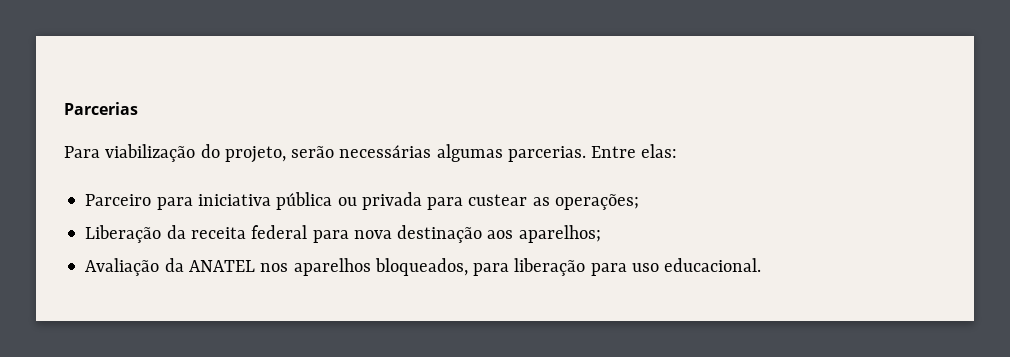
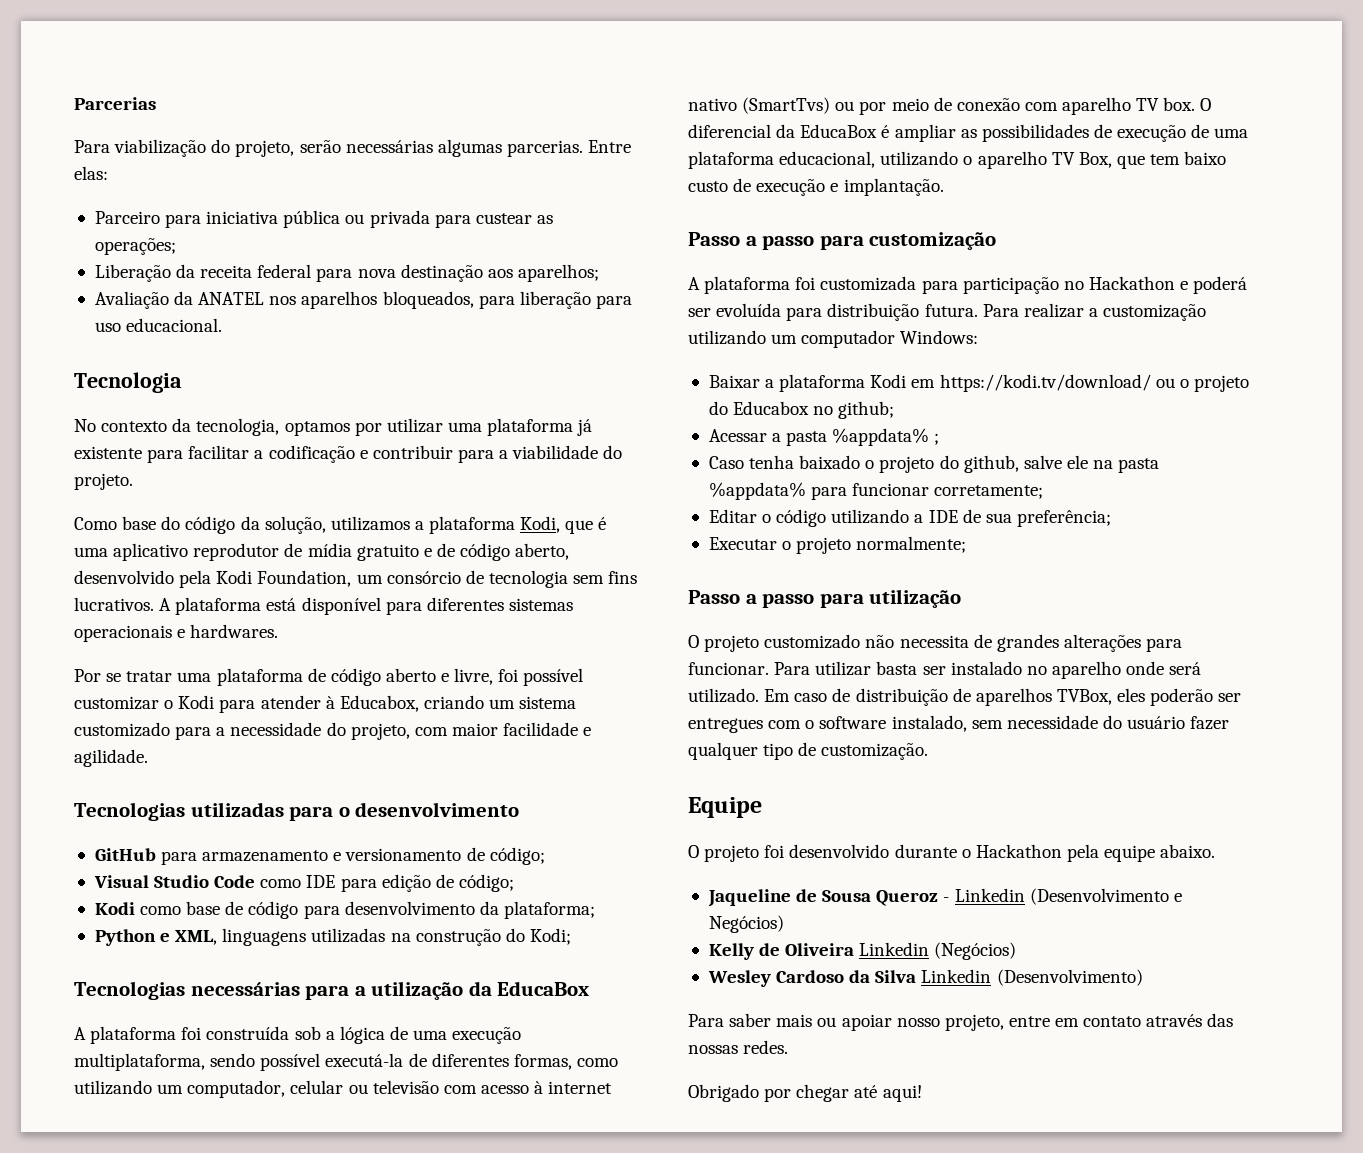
(762, 265) none -> [74,372,182,393] [74,418,593,436] [74,445,623,463] [74,473,133,490] [74,516,607,534] [74,543,570,561] [74,570,638,588] [74,597,573,615] [74,624,279,642] [74,668,584,686] [74,695,577,713] [74,722,592,740] [74,749,148,767] [74,802,520,821] [94,847,545,865] [93,874,514,892] [94,901,595,919] [94,928,571,946] [74,981,590,1000] [74,1026,522,1044] [74,1053,618,1071] [74,1080,613,1098] [688,97,1212,115] [688,124,1249,142] [688,151,1227,169] [688,178,944,196] [688,232,997,250] [688,276,1248,294] [688,303,1207,321] [688,330,979,348] [708,374,1249,392] [708,401,895,419] [708,428,940,446] [708,455,1160,473] [708,482,1044,500] [708,509,1111,527] [708,536,967,554] [688,589,962,608] [688,634,1183,652] [688,661,1202,679] [688,688,1242,706] [688,715,1230,733] [688,742,929,760] [688,797,762,818] [688,844,1216,862] [707,888,1182,907] [708,915,784,933] [708,942,1017,960] [707,969,1143,987] [688,1013,1234,1031] [688,1040,789,1054] [688,1084,922,1102] // Tecnologia // No contexto da tecnologia, optamos por utilizar uma plataforma já existente para facilitar a codificação e contribuir para a viabilidade do projeto. // Como base do código da solução, utilizamos a plataforma Kodi, que é uma aplicativo reprodutor de mídia gratuito e de código aberto, desenvolvido pela Kodi Foundation, um consórcio de tecnologia sem fins lucrativos. A plataforma está disponível para diferentes sistemas operacionais e hardwares. // Por se tratar uma plataforma de código aberto e livre, foi possível customizar o Kodi para atender à Educabox, criando um sistema customizado para a necessidade do projeto, com maior facilidade e agilidade. // Tecnologias utilizadas para o desenvolvimento // GitHub para armazenamento e versionamento de código; // Visual Studio Code como IDE para edição de código; // Kodi como base de código para desenvolvimento da plataforma; // Python e XML, linguagens utilizadas na construção do Kodi; // Tecnologias necessárias para a utilização da EducaBox // A plataforma foi construída sob a lógica de uma execução multiplataforma, sendo possível executá-la de diferentes formas, como utilizando um computador, celular ou televisão com acesso à internet nativo (SmartTvs) ou por meio de conexão com aparelho TV box. O diferencial da EducaBox é ampliar as possibilidades de execução de uma plataforma educacional, utilizando o aparelho TV Box, que tem baixo custo de execução e implantação. // Passo a passo para customização // A plataforma foi customizada para participação no Hackathon e poderá ser evoluída para distribuição futura. Para realizar a customização utilizando um computador Windows: // Baixar a plataforma Kodi em https://kodi.tv/download/ ou o projeto do Educabox no github; // Acessar a pasta %appdata% ; // Caso tenha baixado o projeto do github, salve ele na pasta %appdata% para funcionar corretamente; // Editar o código utilizando a IDE de sua preferência; // Executar o projeto normalmente; // Passo a passo para utilização // O projeto customizado não necessita de grandes alterações para funcionar. Para utilizar basta ser instalado no aparelho onde será utilizado. Em caso de distribuição de aparelhos TVBox, eles poderão ser entregues com o software instalado, sem necessidade do usuário fazer qualquer tipo de customização. // Equipe // O projeto foi desenvolvido durante o Hackathon pela equipe abaixo. // Jaqueline de Sousa Queroz - Linkedin (Desenvolvimento e Negócios) // Kelly de Oliveira Linkedin (Negócios) // Wesley Cardoso da Silva Linkedin (Desenvolvimento) // Para saber mais ou apoiar nosso projeto, entre em contato através das nossas redes. // Obrigado por chegar até aqui!

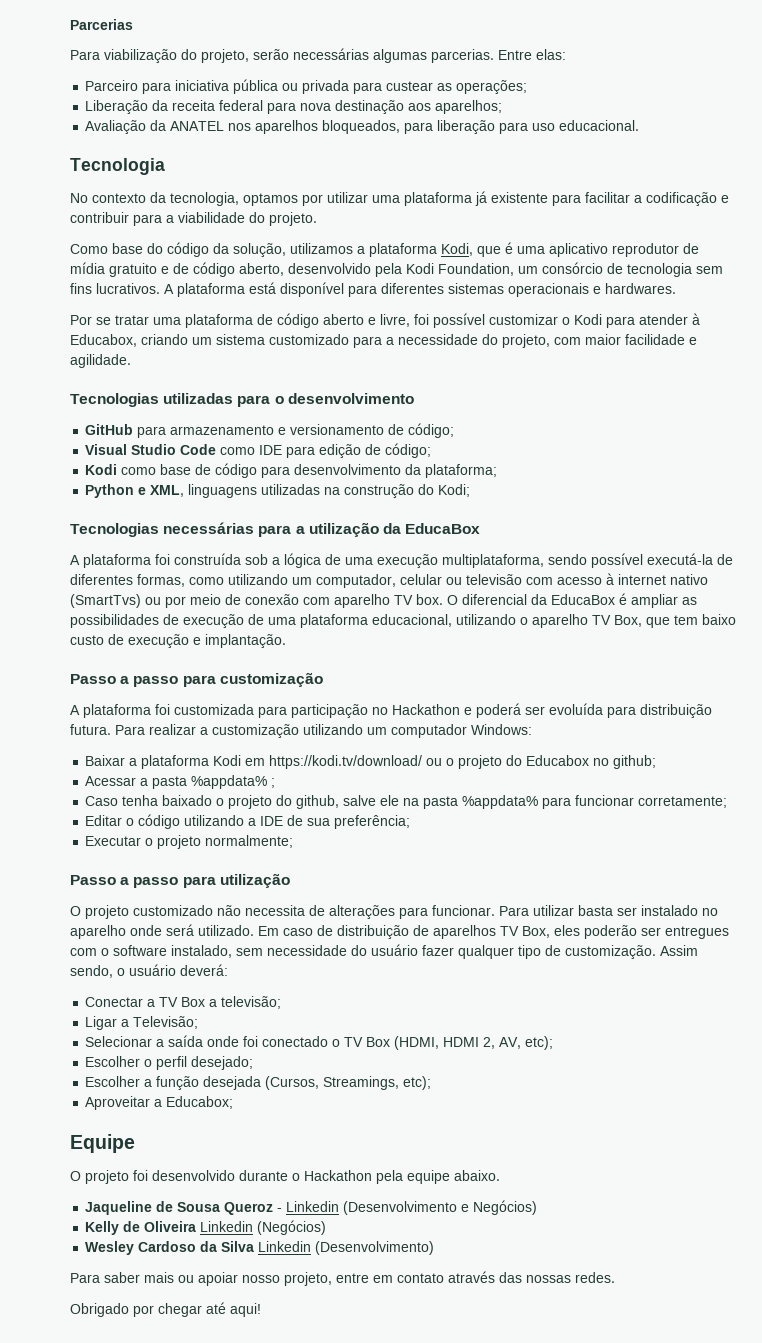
[996,634,1059,652] grandes -> (325, 910) none
[1056,689,1112,705] TVBox, -> [500,926,550,938] TV Box,
(929, 751) none -> [660,945,698,956] [70,964,228,978] [85,996,282,1009] [85,1016,199,1030] [85,1035,554,1050] [85,1056,254,1070] [85,1076,432,1090] [85,1096,234,1110] Assim sendo, o usuário deverá: // Conectar a TV Box a televisão; // Ligar a Televisão; // Selecionar a saída onde foi conectado o TV Box (HDMI, HDMI 2, AV, etc); // Escolher o perfil desejado; // Escolher a função desejada (Cursos, Streamings, etc); // Aproveitar a Educabox;

